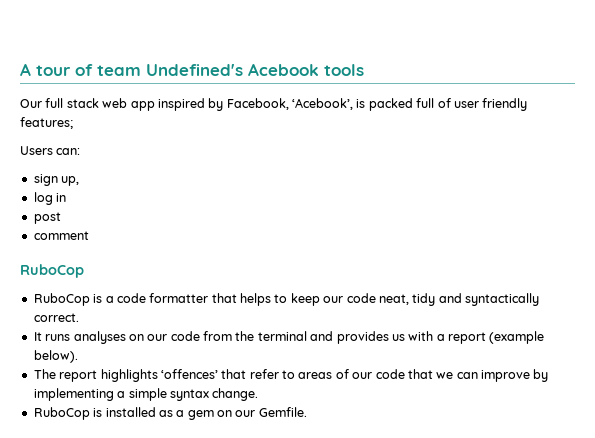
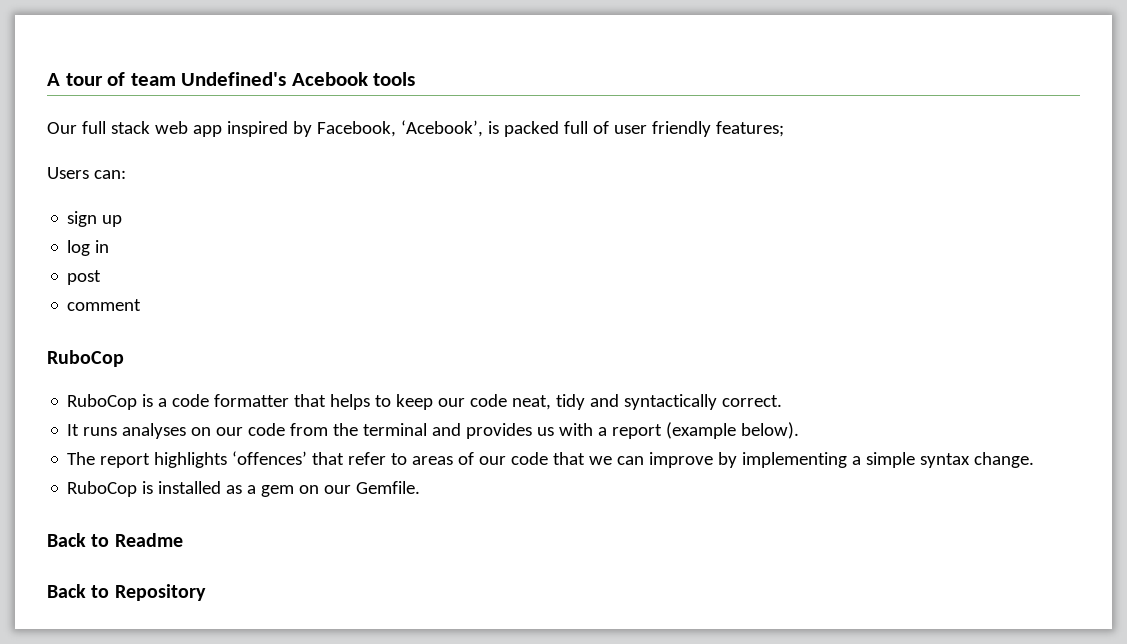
[61,176,80,186] up, -> [102,215,123,227] up
(307, 412) none -> [47,533,183,547] [47,584,206,601] // Back to Readme // Back to Repository

